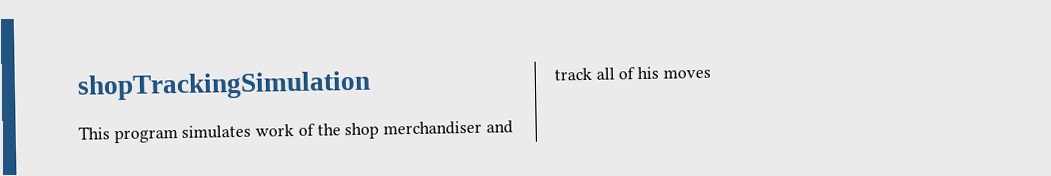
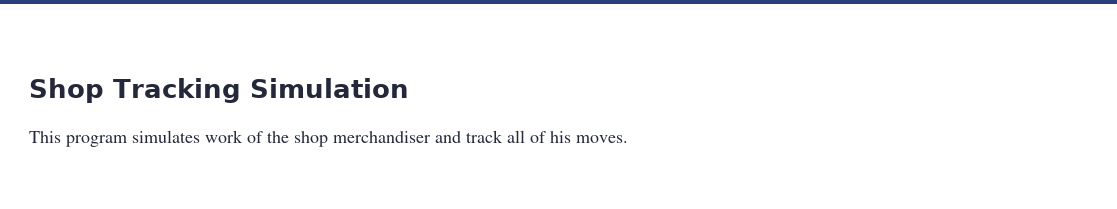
[77,70,371,101] shopTrackingSimulation -> [29,78,409,103] Shop Tracking Simulation
[662,68,711,79] moves -> [576,135,628,143] moves.

